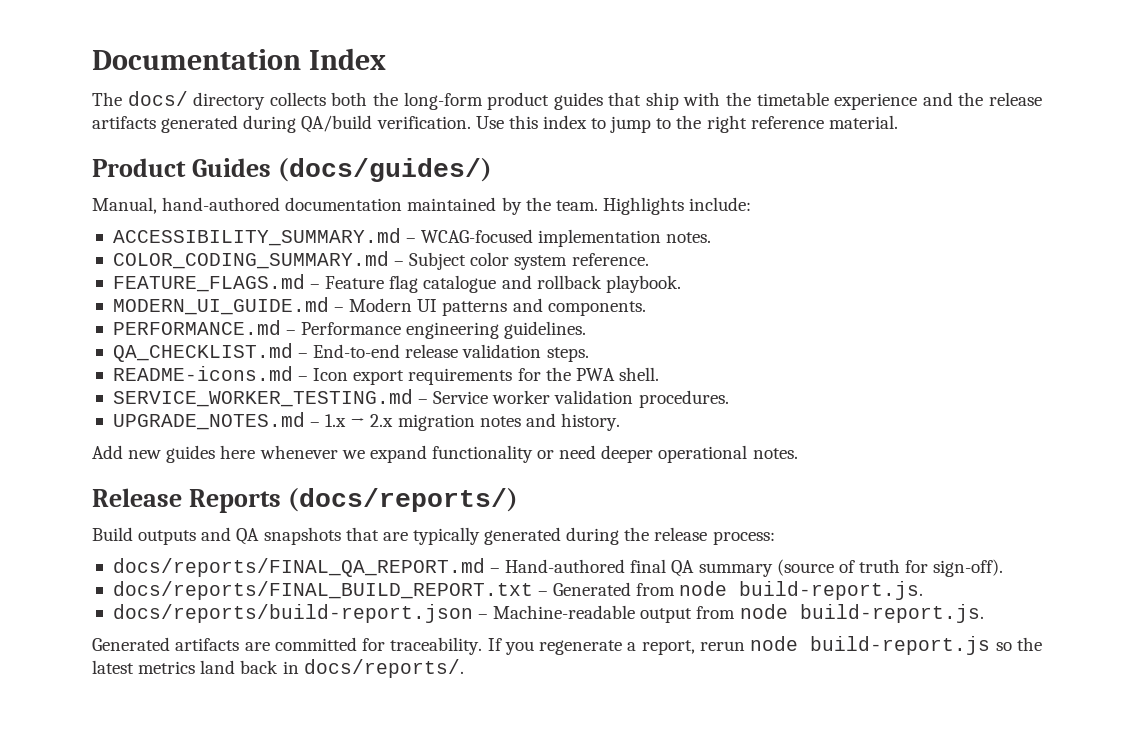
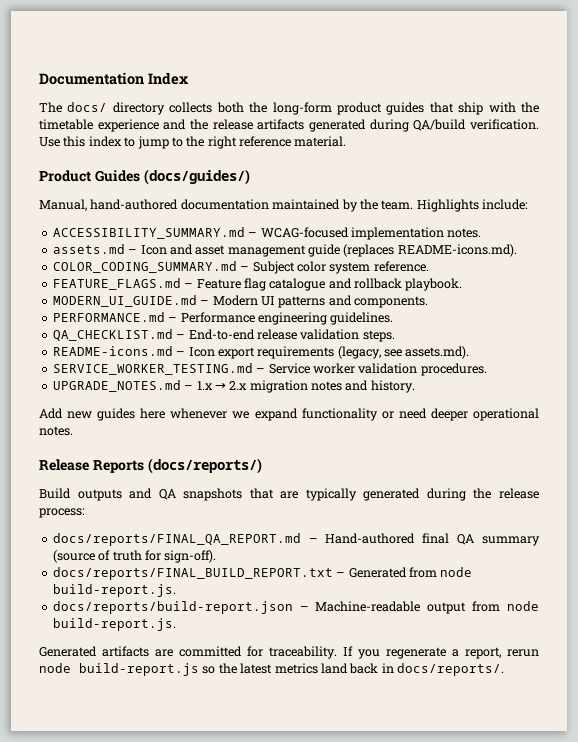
(712, 237) none -> [52,244,517,257] // assets.md – Icon and asset management guide (replaces README-icons.md).
[517,367,659,381] for the PWA shell. -> [337,346,470,359] (legacy, see assets.md).

